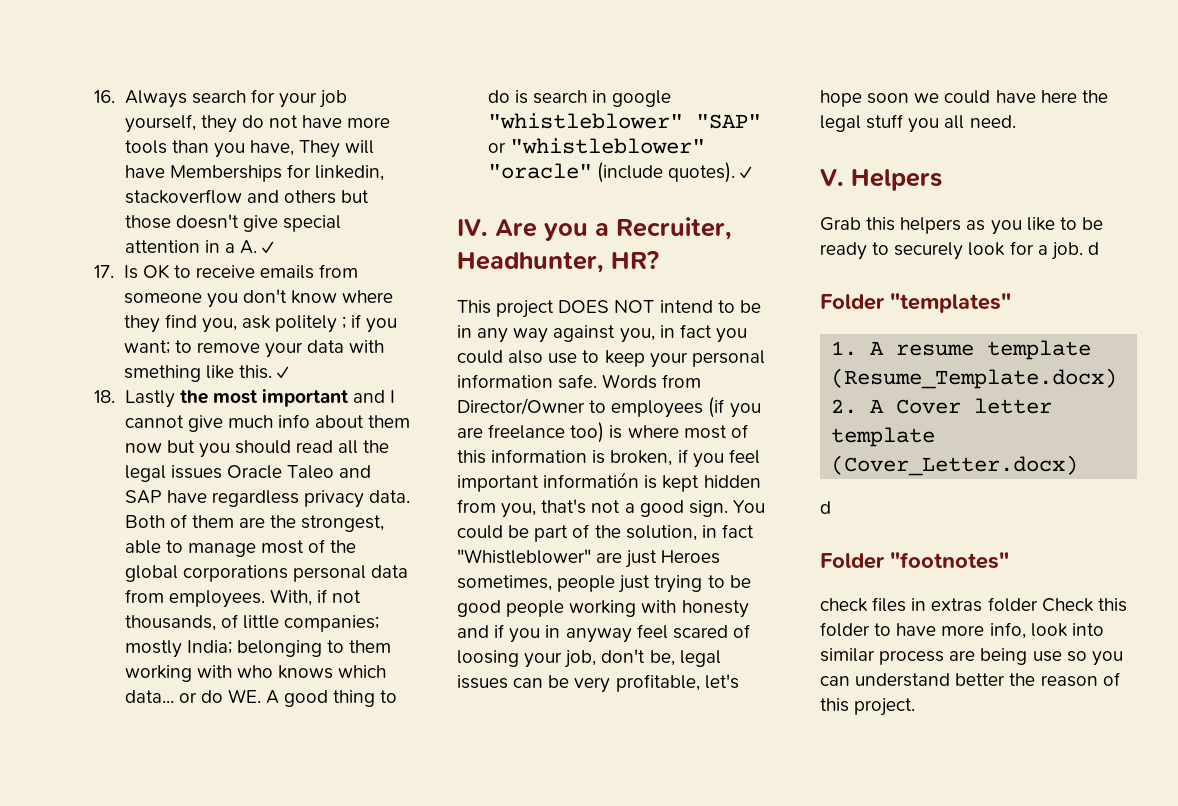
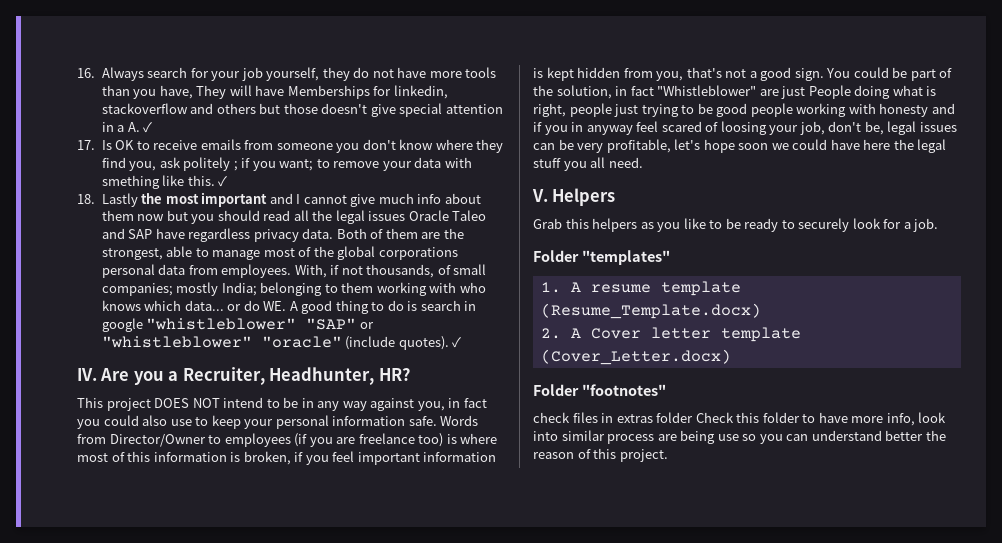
[242,615,279,629] little -> [453,264,487,275] small
[543,472,640,488] informatión -> [423,452,497,462] information
[661,550,721,564] [457,575,552,591] Heroes sometimes, -> [808,85,937,99] [533,103,566,117] People doing what is right,
[1087,242,1099,255] d -> (939, 225) none
[820,501,831,514] // d -> (731, 357) none

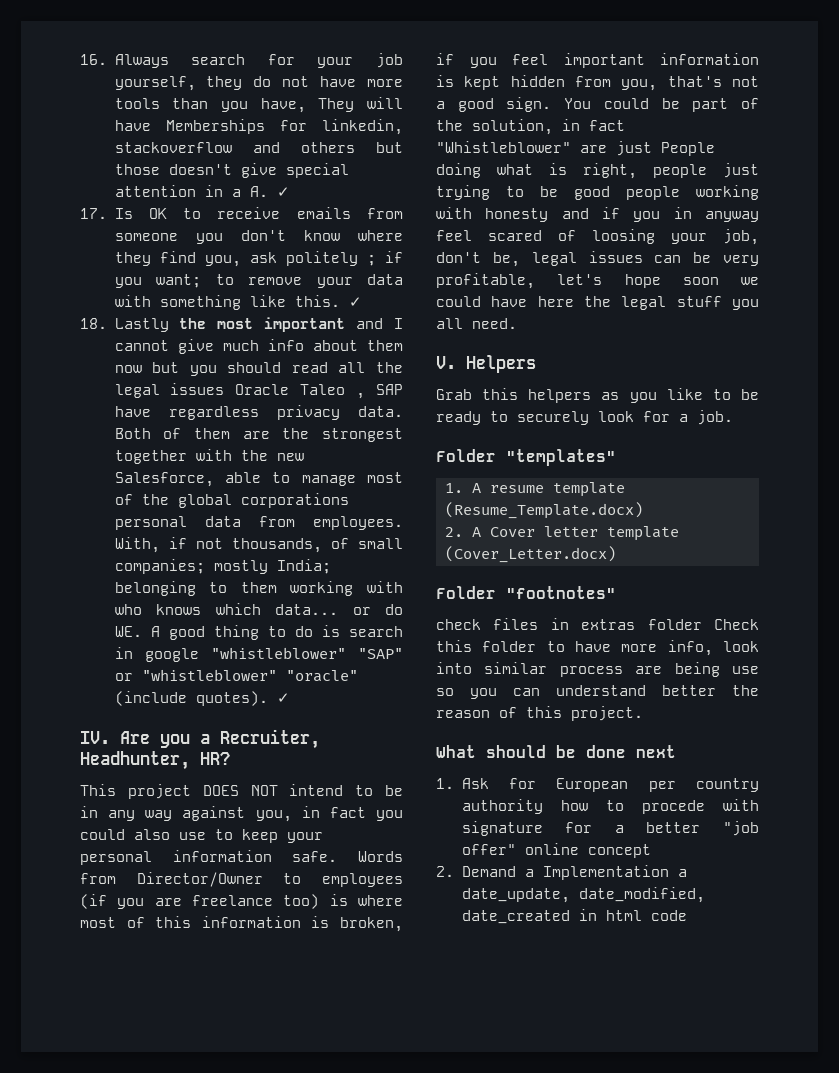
[101,175,160,189] smething -> [159,295,241,310] something
[101,228,125,239] and -> [356,393,366,399] ,
[101,248,163,260] strongest, -> [322,428,403,442] [114,449,304,464] [114,472,214,487] strongest together with the new Salesforce,
(668, 455) none -> [436,745,676,758] [436,778,759,792] [461,799,759,814] [461,821,759,836] [461,843,651,858] [436,865,687,880] [461,887,705,903] [461,909,687,924] // What should be done next // 1. Ask for European per country authority how to procede with signature for a better "job offer" online concept // 2. Demand a Implementation a date_update, date_modified, date_created in html code

